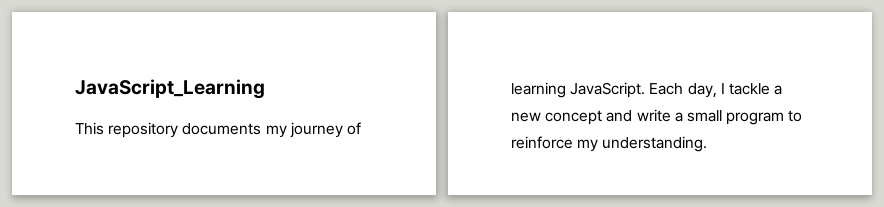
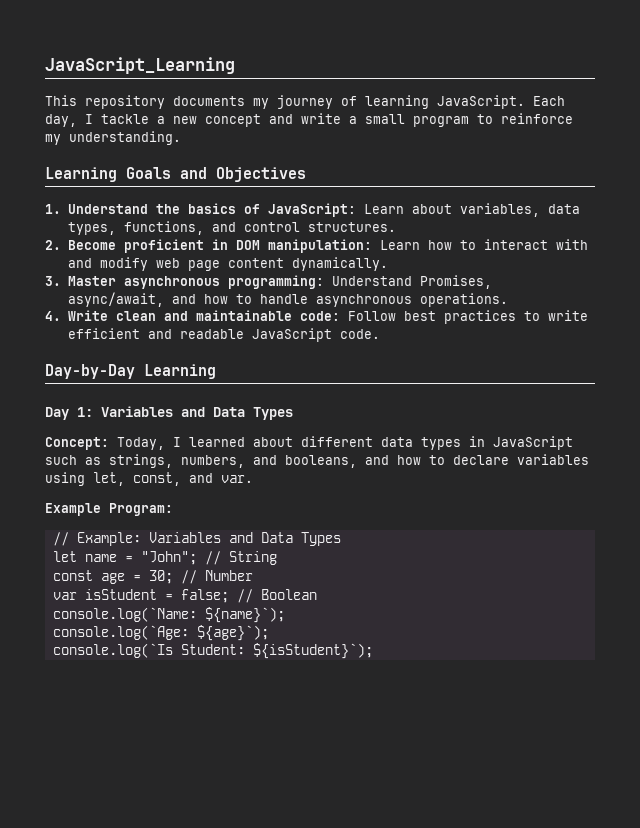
(708, 144) none -> [45,167,306,182] [45,203,580,217] [67,221,396,235] [45,239,588,253] [67,257,388,271] [45,275,492,289] [67,292,508,307] [45,310,588,324] [67,328,380,342] [45,364,216,379] [45,406,293,420] [45,436,573,450] [45,454,589,468] [45,472,253,486] [45,503,173,516] [52,532,341,546] [52,551,277,565] [52,570,253,584] [52,589,317,603] [52,607,285,623] [52,625,269,641] [52,643,373,659] // Learning Goals and Objectives // 1. Understand the basics of JavaScript: Learn about variables, data types, functions, and control structures. // 2. Become proficient in DOM manipulation: Learn how to interact with and modify web page content dynamically. // 3. Master asynchronous programming: Understand Promises, async/await, and how to handle asynchronous operations. // 4. Write clean and maintainable code: Follow best practices to write efficient and readable JavaScript code. // Day-by-Day Learning // Day 1: Variables and Data Types // Concept: Today, I learned about different data types in JavaScript such as strings, numbers, and booleans, and how to declare variables using let, const, and var. // Example Program: // // Example: Variables and Data Types // let name = "John"; // String // const age = 30; // Number // var isStudent = false; // Boolean // console.log(`Name: ${name}`); // console.log(`Age: ${age}`); // console.log(`Is Student: ${isStudent}`);

